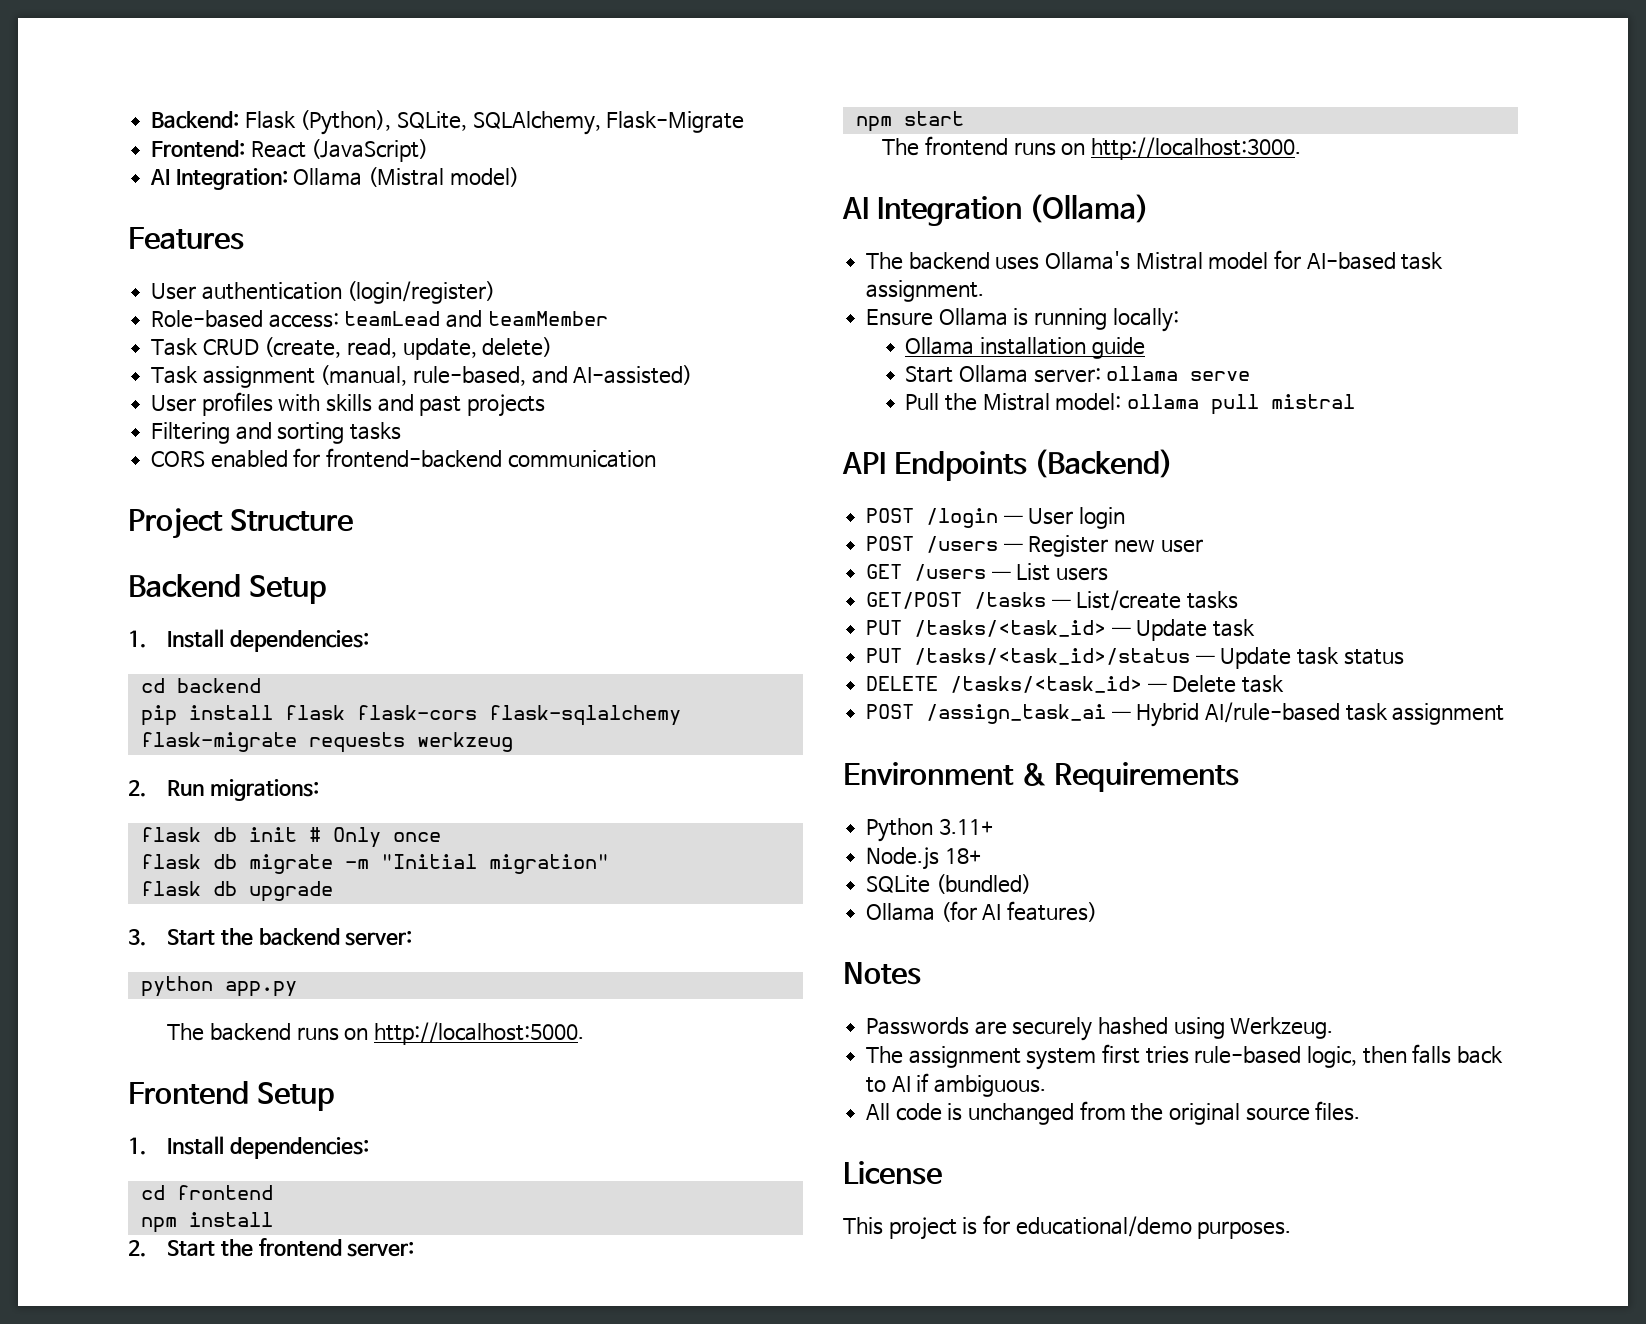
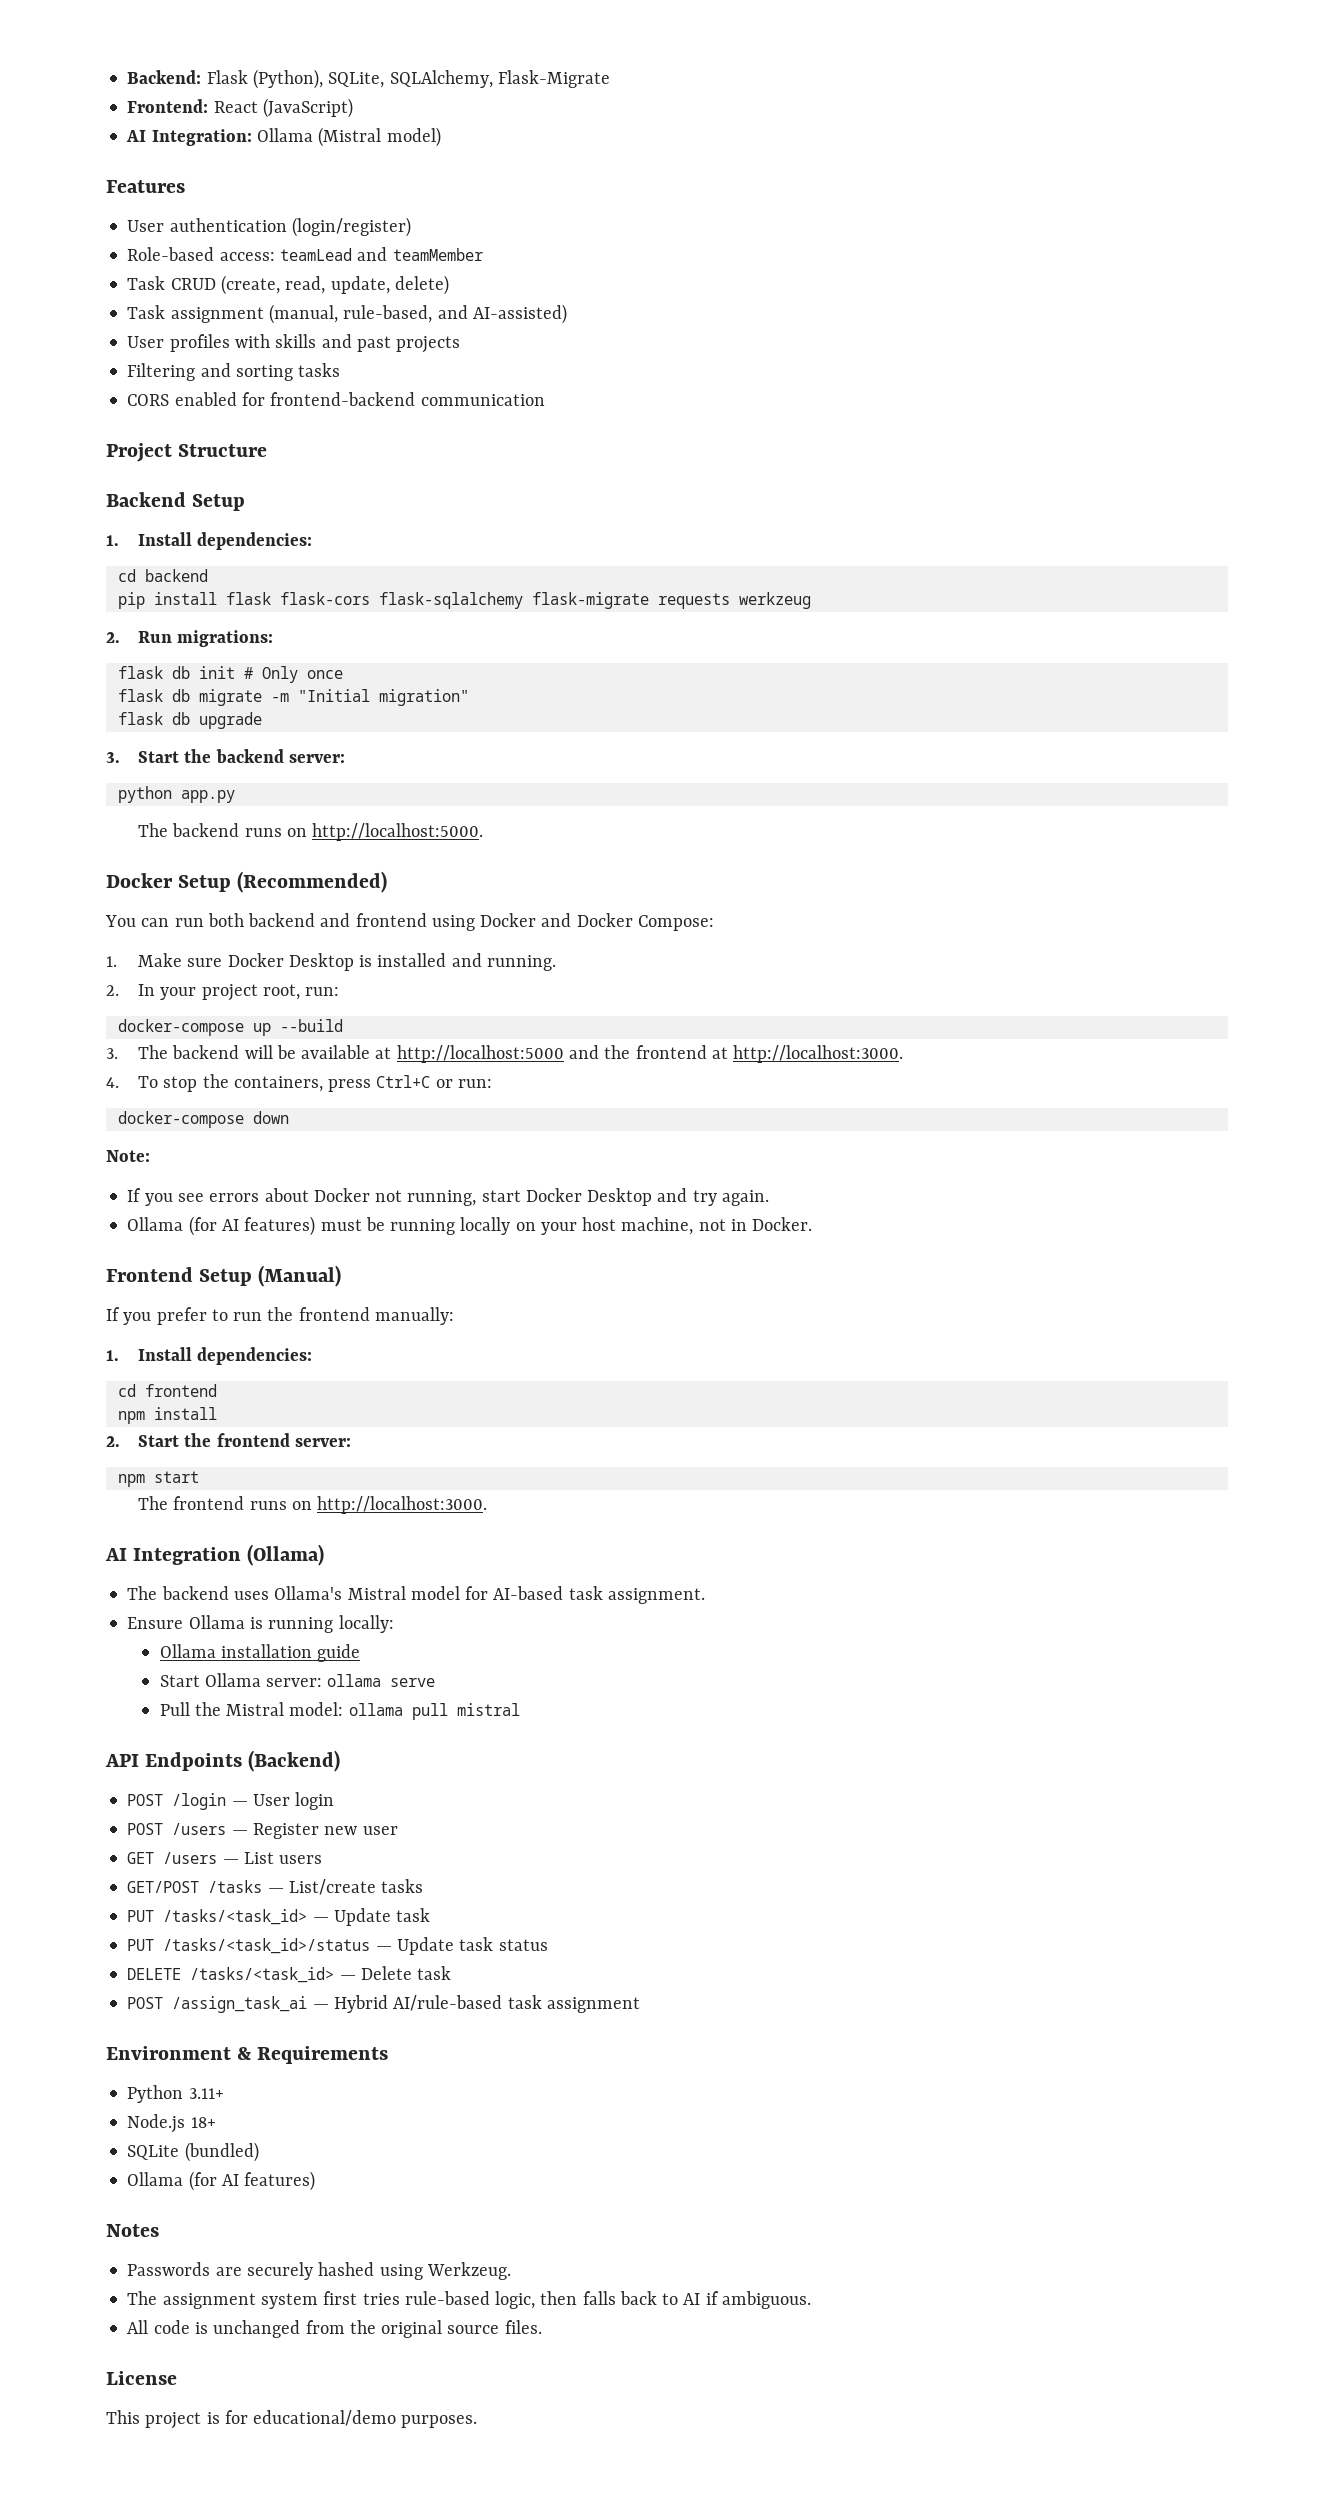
[128,1081,334,1111] Frontend Setup -> [106,871,388,893] [105,913,714,931] [106,953,557,971] [106,984,340,1001] [117,1019,343,1036] [106,1045,904,1063] [106,1074,493,1092] [117,1111,289,1128] [106,1150,150,1162] [127,1188,769,1206] [127,1216,813,1236] [106,1265,342,1287] [106,1307,454,1325] Docker Setup (Recommended) // You can run both backend and frontend using Docker and Docker Compose: // 1. Make sure Docker Desktop is installed and running. // 2. In your project root, run: // docker-compose up --build // 3. The backend will be available at http://localhost:5000 and the frontend at http://localhost:3000. // 4. To stop the containers, press Ctrl+C or run: // docker-compose down // Note: // If you see errors about Docker not running, start Docker Desktop and try again. // Ollama (for AI features) must be running locally on your host machine, not in Docker. // Frontend Setup (Manual) // If you prefer to run the frontend manually:

